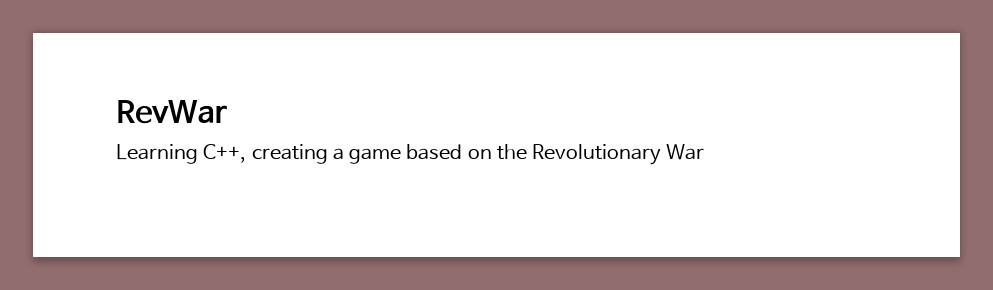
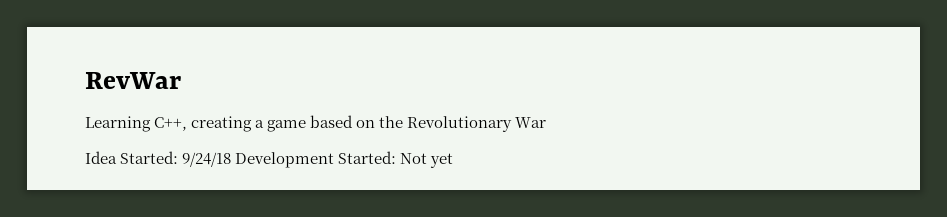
(705, 152) none -> [85,151,454,168] // Idea Started: 9/24/18 Development Started: Not yet

